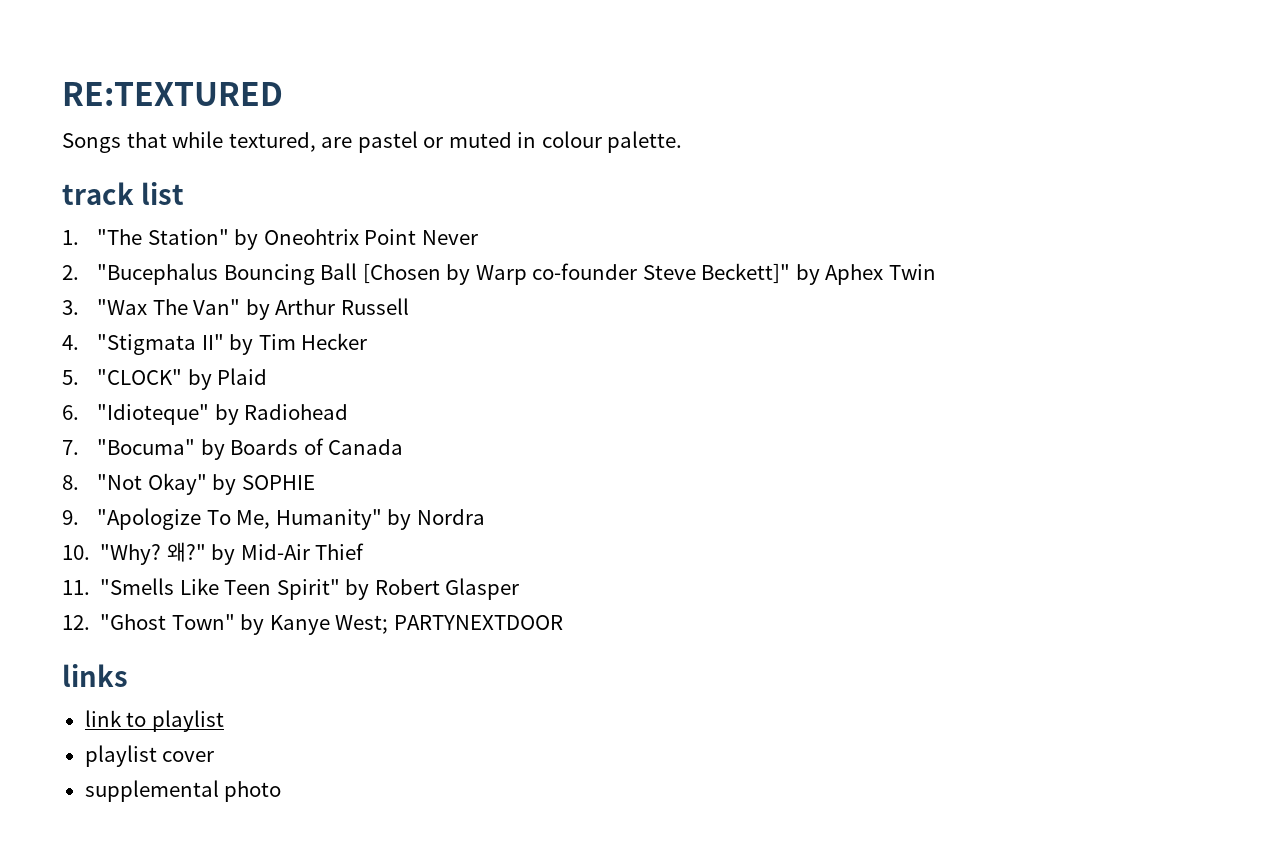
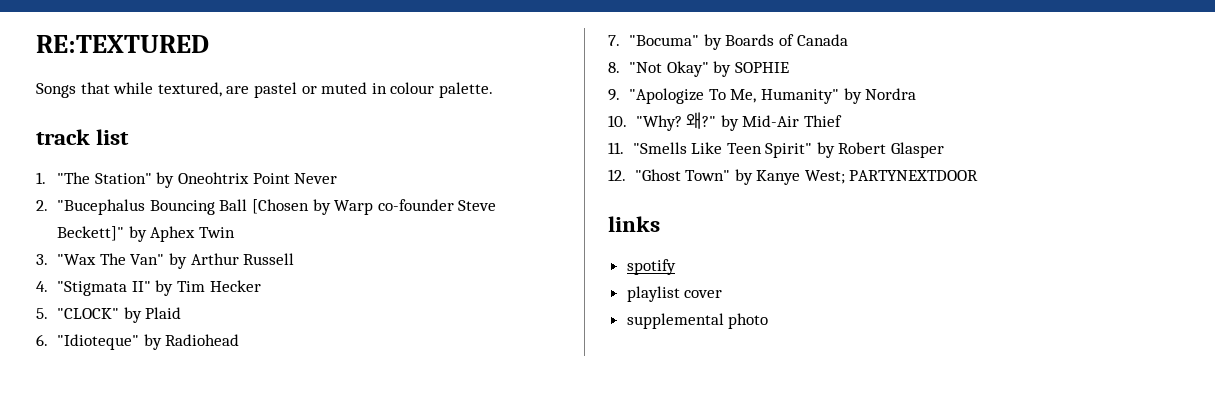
[84,710,224,732] link to playlist -> [626,259,676,275] spotify

